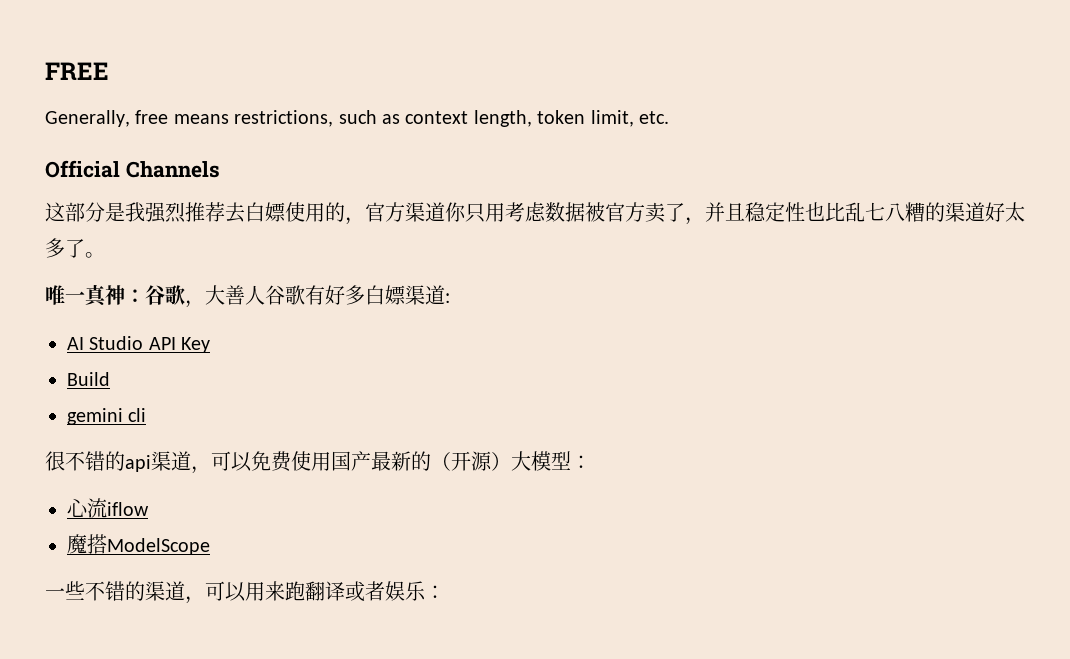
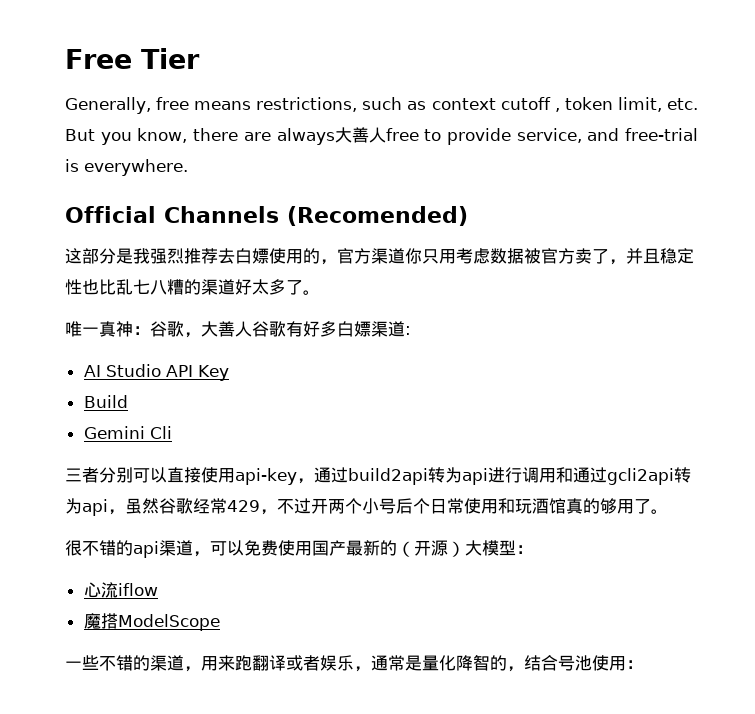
[45,62,109,80] FREE -> [65,48,200,69] Free Tier
[473,110,532,127] length, -> [500,97,560,112] cutoff ,
(669, 117) none -> [65,127,698,145] [65,159,188,176] But you know, there are always大善人free to provide service, and free-trial is everywhere.
(220, 169) none -> [287,206,468,226] (Recomended)
[67,408,147,425] gemini cli -> [83,426,172,439] [65,467,691,485] [65,498,668,516] Gemini Cli // 三者分别可以直接使用api-key，通过build2api转为api进行调用和通过gcli2api转为api，虽然谷歌经常429，不过开两个小号后个日常使用和玩酒馆真的够用了。
[205,581,246,602] 可以 -> (201, 669) none
(426, 591) none -> [354,654,626,672] ，通常是量化降智的，结合号池使用

